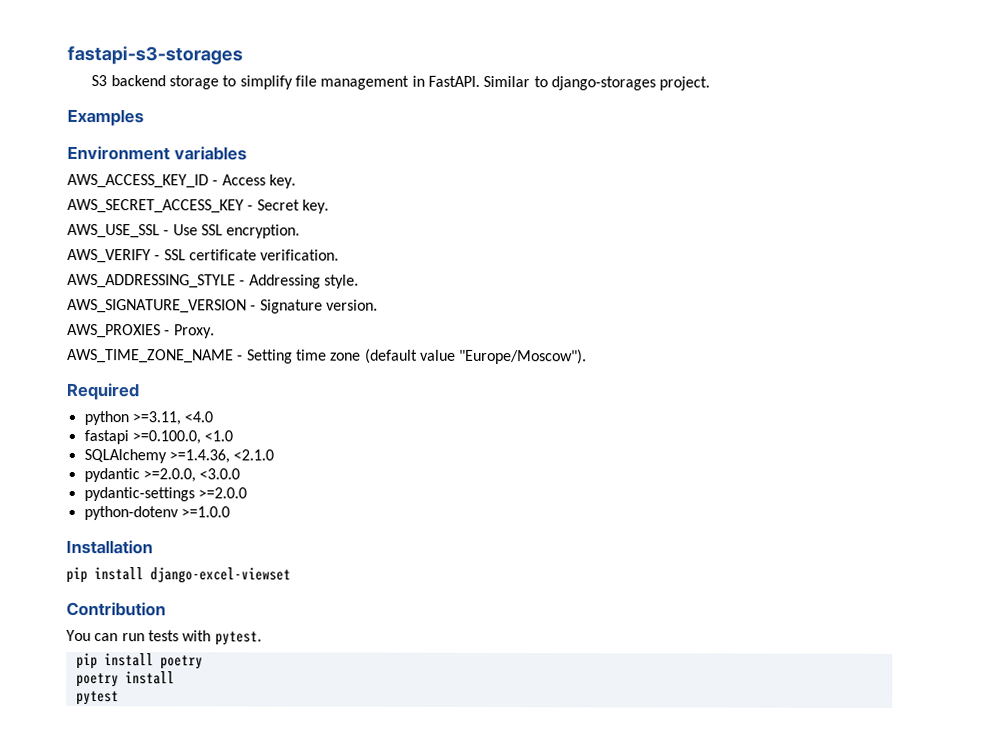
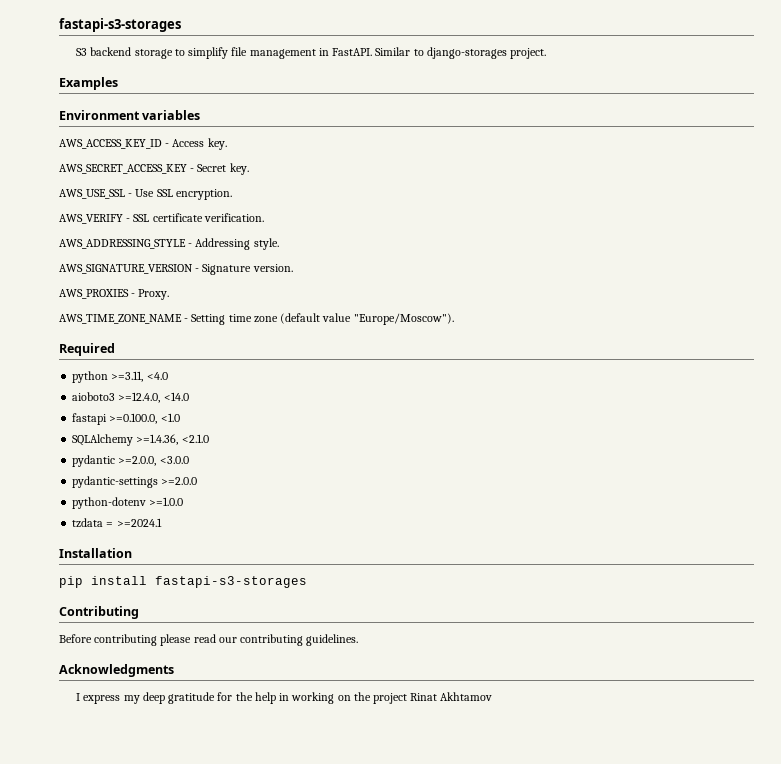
(214, 417) none -> [72,392,189,403] // aioboto3 >=12.4.0, <14.0
(230, 512) none -> [72,518,162,528] // tzdata = >=2024.1
[150,567,291,584] [66,601,166,617] [66,629,262,646] [75,652,203,670] [75,671,175,688] [75,690,119,706] django-excel-viewset // Contribution // You can run tests with pytest. // pip install poetry // poetry install // pytest -> [155,576,307,588] [59,606,139,619] [59,634,359,646] [59,664,174,677] [76,692,493,704] fastapi-s3-storages // Contributing // Before contributing please read our contributing guidelines. // Acknowledgments // I express my deep gratitude for the help in working on the project Rinat Akhtamov

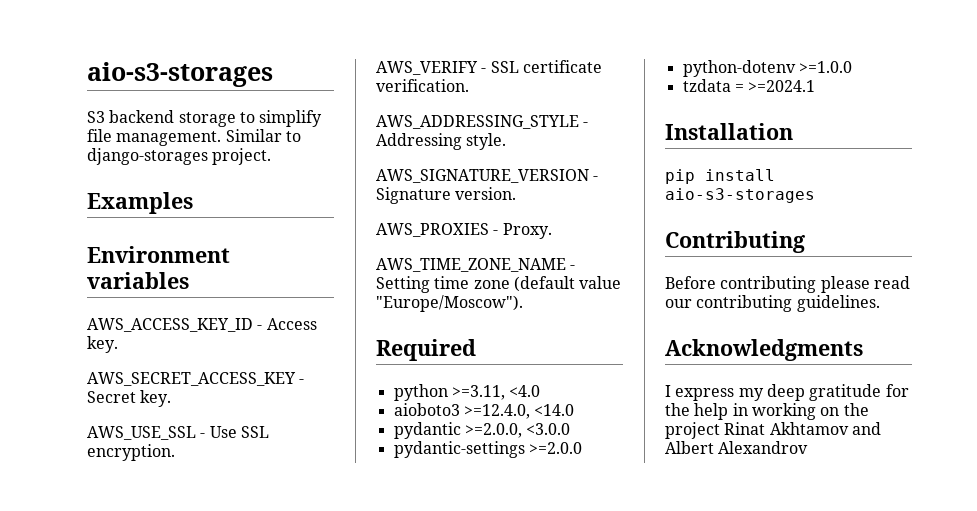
[59,18,181,32] fastapi-s3-storages -> [87,62,273,87] aio-s3-storages
[249,48,373,59] management in FastAPI. -> [116,131,222,146] management.
[72,413,180,425] [72,434,209,446] // fastapi >=0.100.0, <1.0 // SQLAlchemy >=1.4.36, <2.1.0 -> (575, 410) none
[155,576,307,588] fastapi-s3-storages -> [665,188,815,203] aio-s3-storages
(493, 696) none -> [851,422,881,435] [665,441,809,454] and Albert Alexandrov

